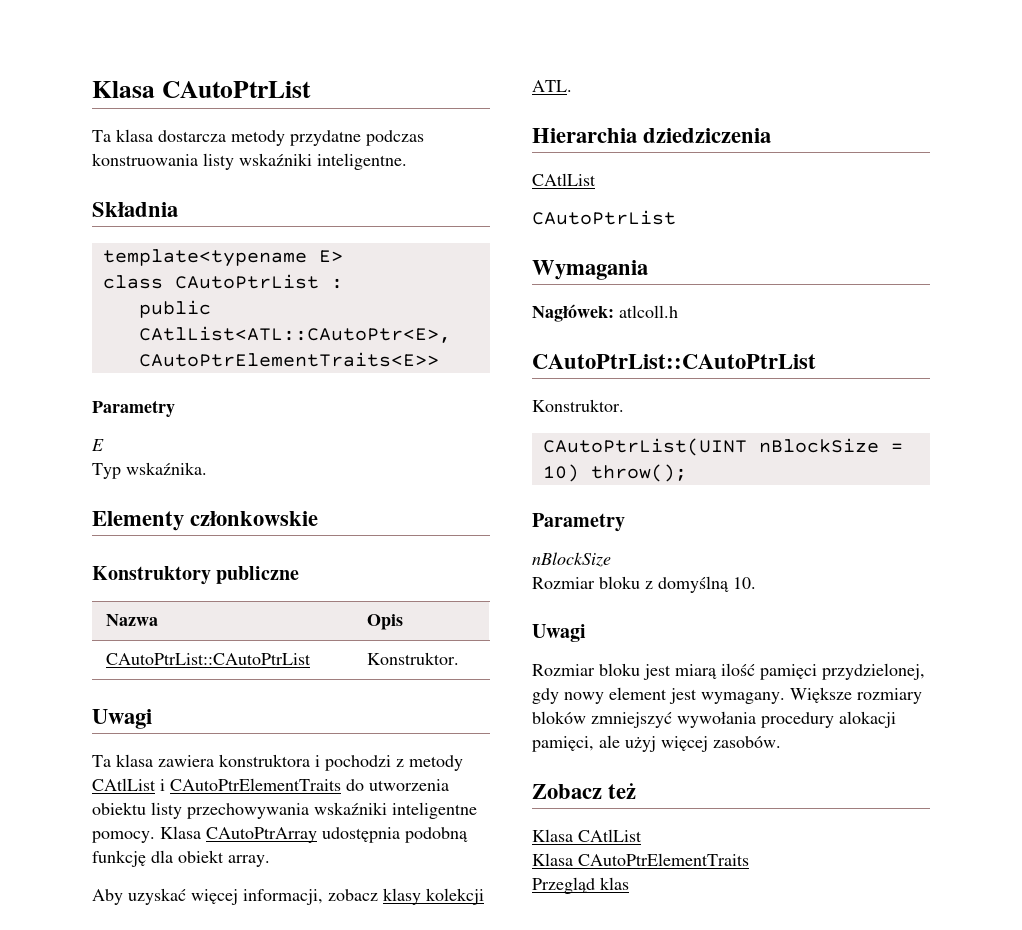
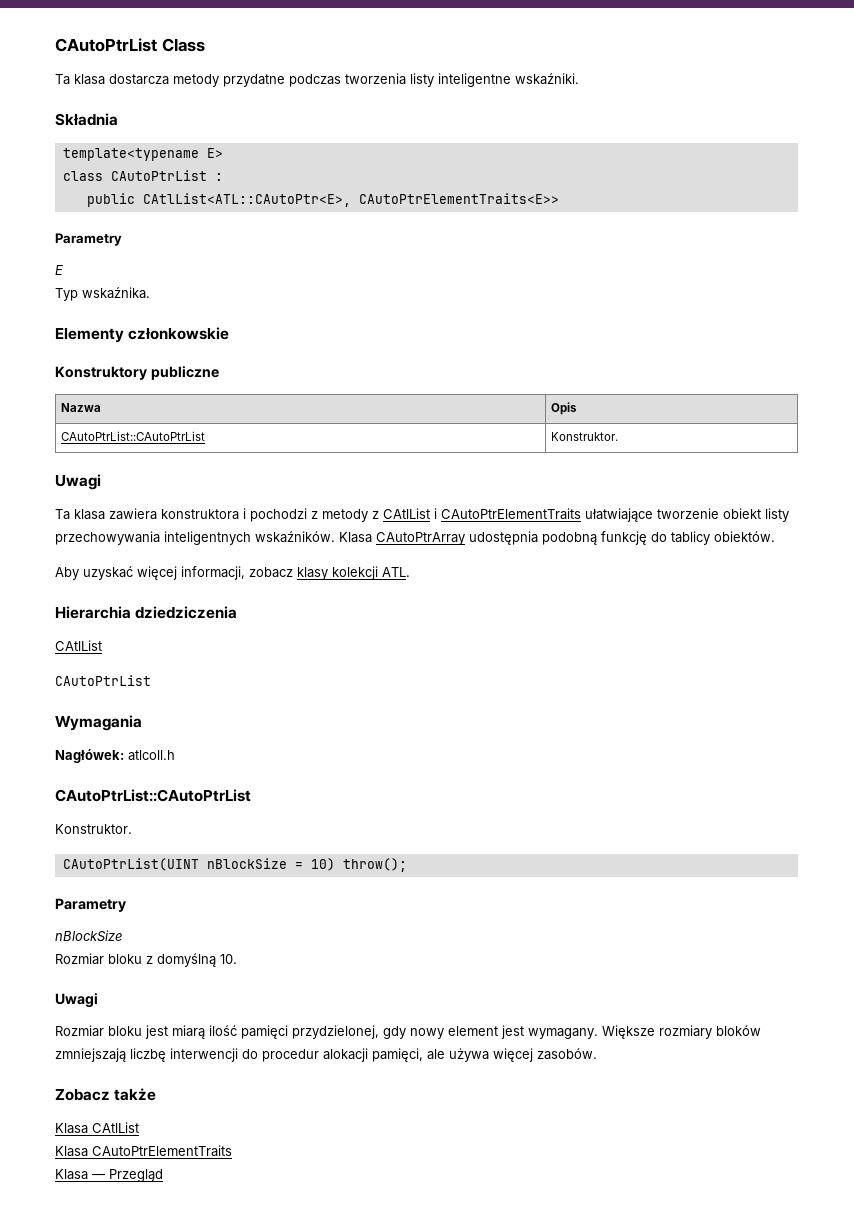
[92,81,311,98] Klasa CAutoPtrList -> [55,38,205,52] CAutoPtrList Class
[92,153,407,170] konstruowania listy wskaźniki inteligentne. -> [345,73,579,87] tworzenia listy inteligentne wskaźniki.
(463, 763) none -> [372,511,379,519] z
[346,779,449,791] [92,802,477,819] [92,831,155,843] do utworzenia obiektu listy przechowywania wskaźniki inteligentne pomocy. -> [585,508,789,522] [55,531,335,545] ułatwiające tworzenie obiekt listy przechowywania inteligentnych wskaźników.
[151,850,270,867] dla obiekt array. -> [651,531,775,545] do tablicy obiektów.
[591,711,834,728] zmniejszyć wywołania procedury -> [55,1048,319,1062] zmniejszają liczbę interwencji do procedur
[625,736,656,752] użyj -> [449,1048,489,1062] używa
[608,783,637,799] też -> [114,1088,157,1101] także
[532,877,629,894] Przegląd klas -> [55,1169,163,1182] Klasa — Przegląd

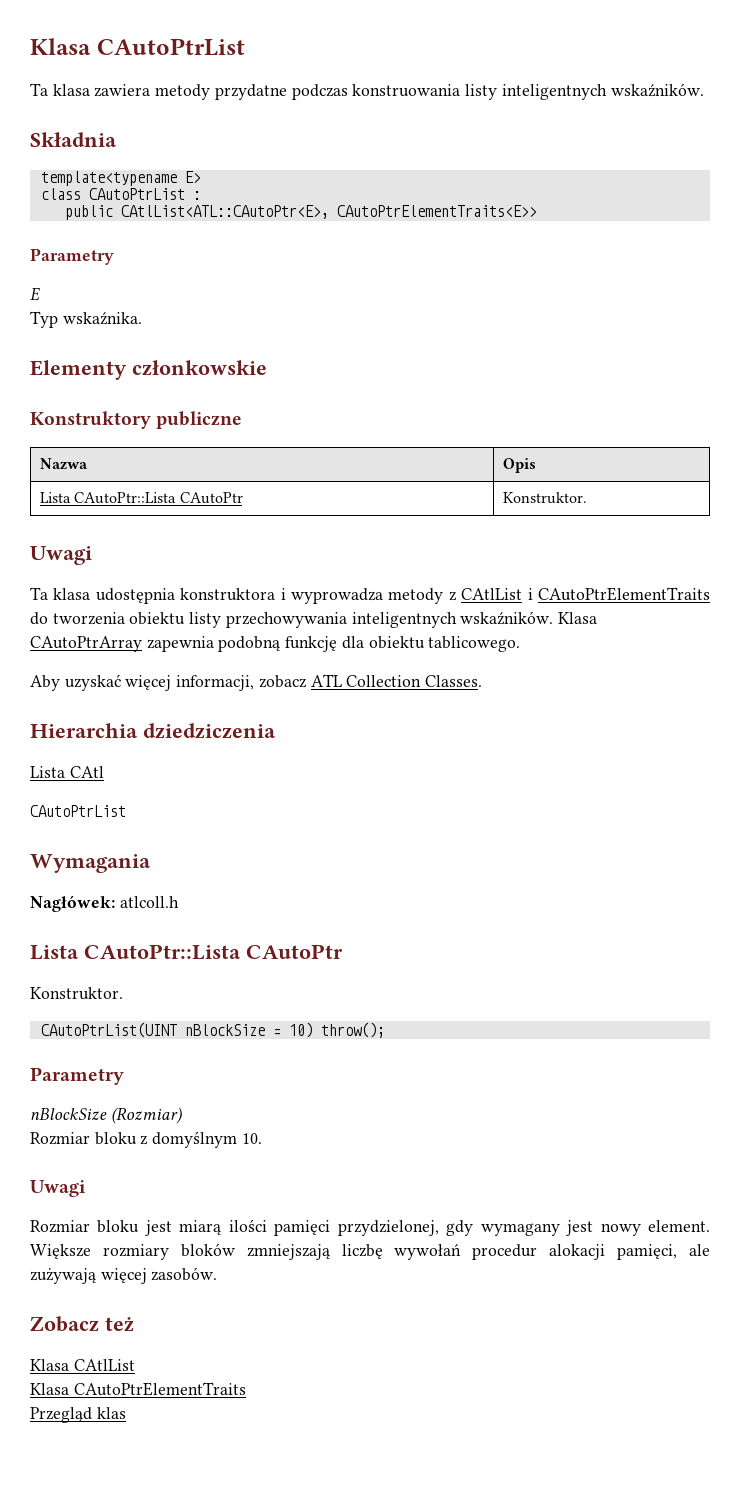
[55,38,205,52] [55,74,169,85] CAutoPtrList Class // Ta klasa dostarcza -> [30,38,245,56] [30,83,151,97] Klasa CAutoPtrList // Ta klasa zawiera
[345,73,579,87] tworzenia listy inteligentne wskaźniki. -> [352,83,704,100] konstruowania listy inteligentnych wskaźników.
[61,431,206,441] CAutoPtrList::CAutoPtrList -> [39,492,243,504] Lista CAutoPtr::Lista CAutoPtr
[109,508,157,520] zawiera -> [95,588,175,604] udostępnia
[250,508,318,522] pochodzi z -> [291,588,383,604] wyprowadza
[585,508,761,522] ułatwiające tworzenie obiekt -> [30,612,186,625] do tworzenia obiektu
[469,531,538,545] udostępnia -> [146,636,214,652] zapewnia
[651,531,775,545] do tablicy obiektów. -> [341,636,521,652] dla obiektu tablicowego.
[297,566,410,580] klasy kolekcji ATL. -> [310,674,483,687] ATL Collection Classes.
[55,640,102,651] CAtlList -> [30,766,104,778] Lista CAtl
[55,789,251,802] CAutoPtrList::CAutoPtrList -> [30,944,343,960] Lista CAutoPtr::Lista CAutoPtr
(122, 936) none -> [110,1107,182,1124] (Rozmiar)
[157,953,216,967] domyślną -> [152,1131,238,1148] domyślnym
[209,1025,237,1036] ilość -> [228,1219,267,1232] ilości
[410,1025,598,1039] nowy element jest wymagany. -> [480,1220,710,1236] wymagany jest nowy element.
[170,1048,258,1062] interwencji do -> [394,1244,462,1260] wywołań
[449,1048,489,1062] używa -> [30,1268,97,1284] zużywają
[114,1088,157,1101] także -> [105,1317,134,1332] też
[55,1169,163,1182] Klasa — Przegląd -> [30,1407,126,1423] Przegląd klas

